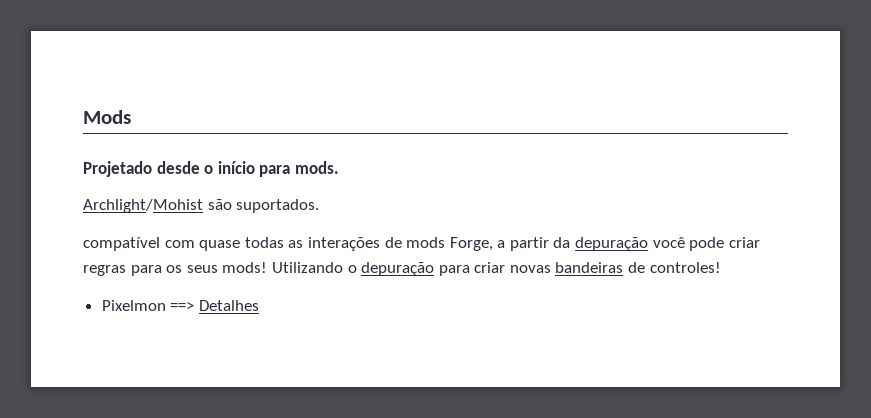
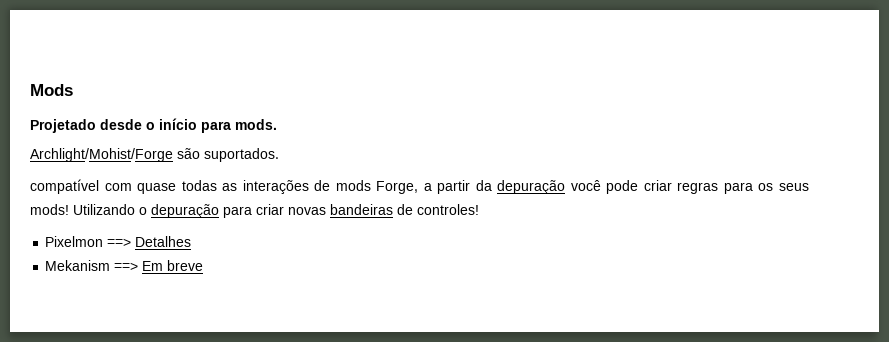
[83,199,203,213] Archlight/Mohist -> [30,148,173,162] Archlight/Mohist/Forge
(259, 305) none -> [45,260,204,271] // Mekanism ==> Em breve

